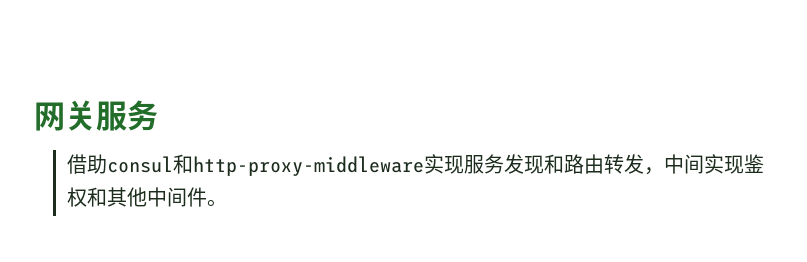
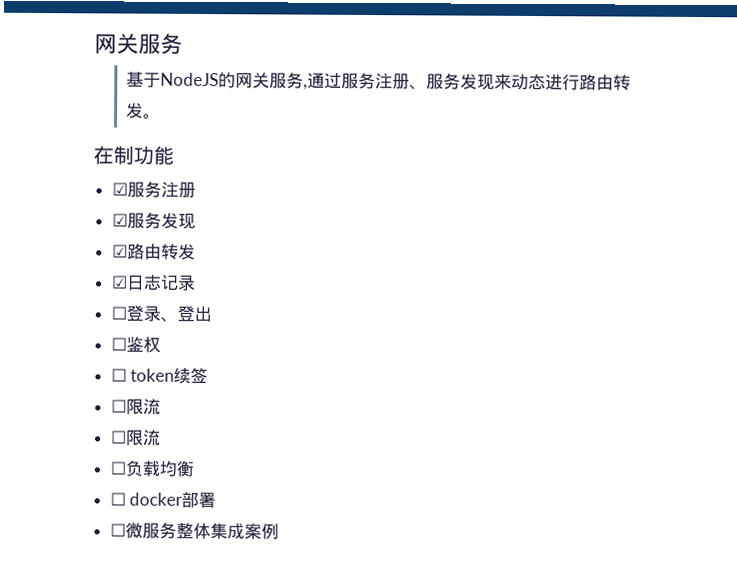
[67,154,765,176] [67,187,228,207] 借助consul和http-proxy-middleware实现服务发现和路由转发，中间实现鉴权和其他中间件。 -> [126,71,632,91] [126,102,162,119] [93,145,174,165] [111,181,196,198] [111,212,196,229] [111,243,196,260] [111,274,196,291] [110,305,212,323] [110,336,161,353] [110,367,209,384] [110,398,161,415] [110,429,161,446] [109,460,194,477] [109,491,217,509] [109,522,279,540] 基于NodeJS的网关服务,通过服务注册、服务发现来动态进行路由转发。 // 在制功能 // ☑服务注册 // ☑服务发现 // ☑路由转发 // ☑日志记录 // ☐登录、登出 // ☐鉴权 // ☐ token续签 // ☐限流 // ☐限流 // ☐负载均衡 // ☐ docker部署 // ☐微服务整体集成案例

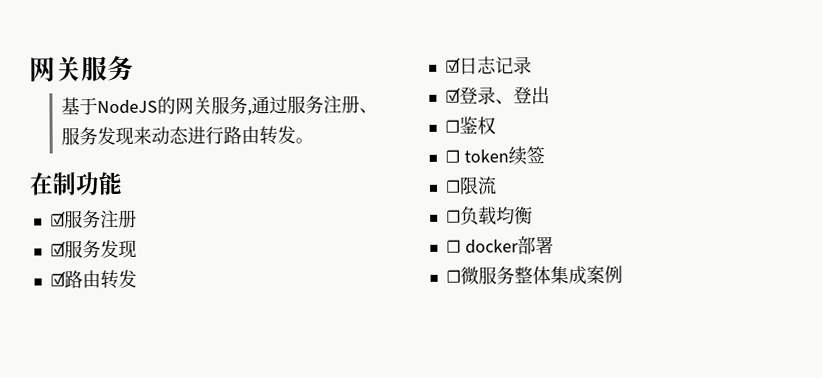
[110,306,127,320] ☐ -> [444,87,461,103] ☑
[110,429,161,446] // ☐限流 -> (497, 185) none

